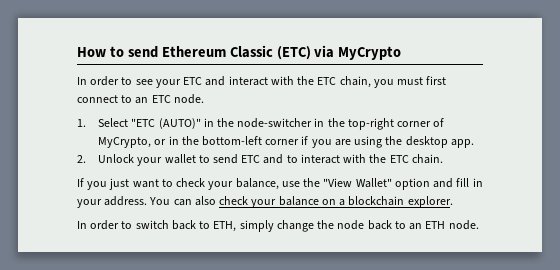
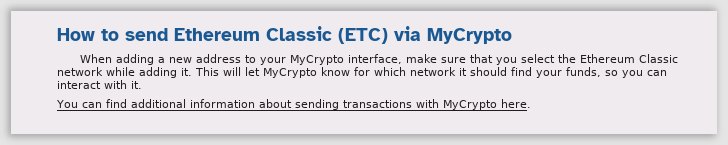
[77,76,447,88] [77,94,204,104] [77,118,445,130] [98,136,474,148] [77,154,443,166] [77,178,483,190] [77,196,453,208] [77,220,479,232] In order to see your ETC and interact with the ETC chain, you must first connect to an ETC node. // 1. Select "ETC (AUTO)" in the node-switcher in the top-right corner of MyCrypto, or in the bottom-left corner if you are using the desktop app. // 2. Unlock your wallet to send ETC and to interact with the ETC chain. // If you just want to check your balance, use the "View Wallet" option and fill in your address. You can also check your balance on a blockchain explorer. // In order to switch back to ETH, simply change the node back to an ETH node. -> [79,54,678,65] [57,67,667,78] [57,80,142,89] [56,99,531,110] When adding a new address to your MyCrypto interface, make sure that you select the Ethereum Classic network while adding it. This will let MyCrypto know for which network it should find your funds, so you can interact with it. // You can find additional information about sending transactions with MyCrypto here.

